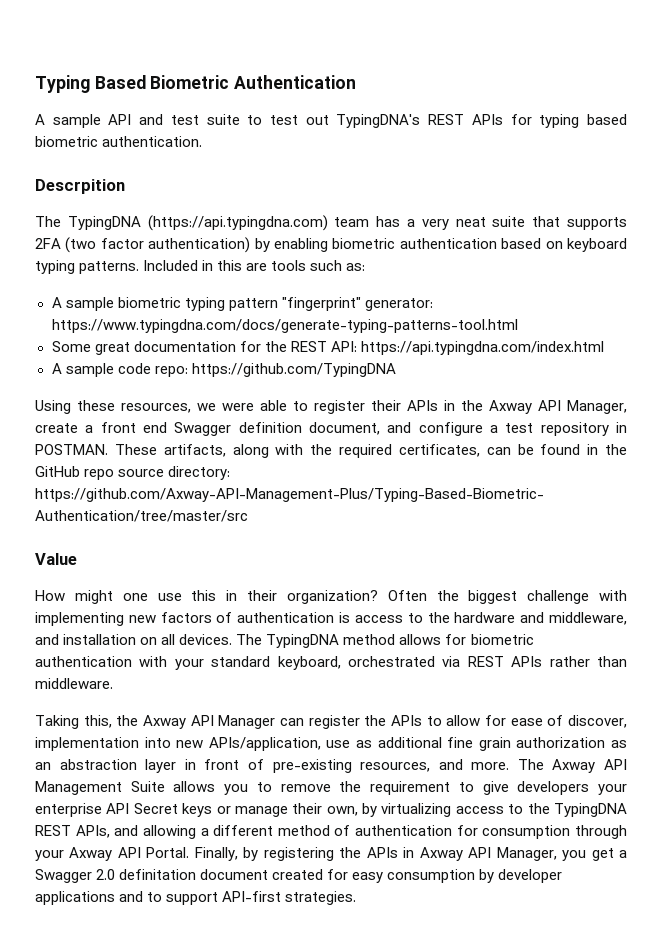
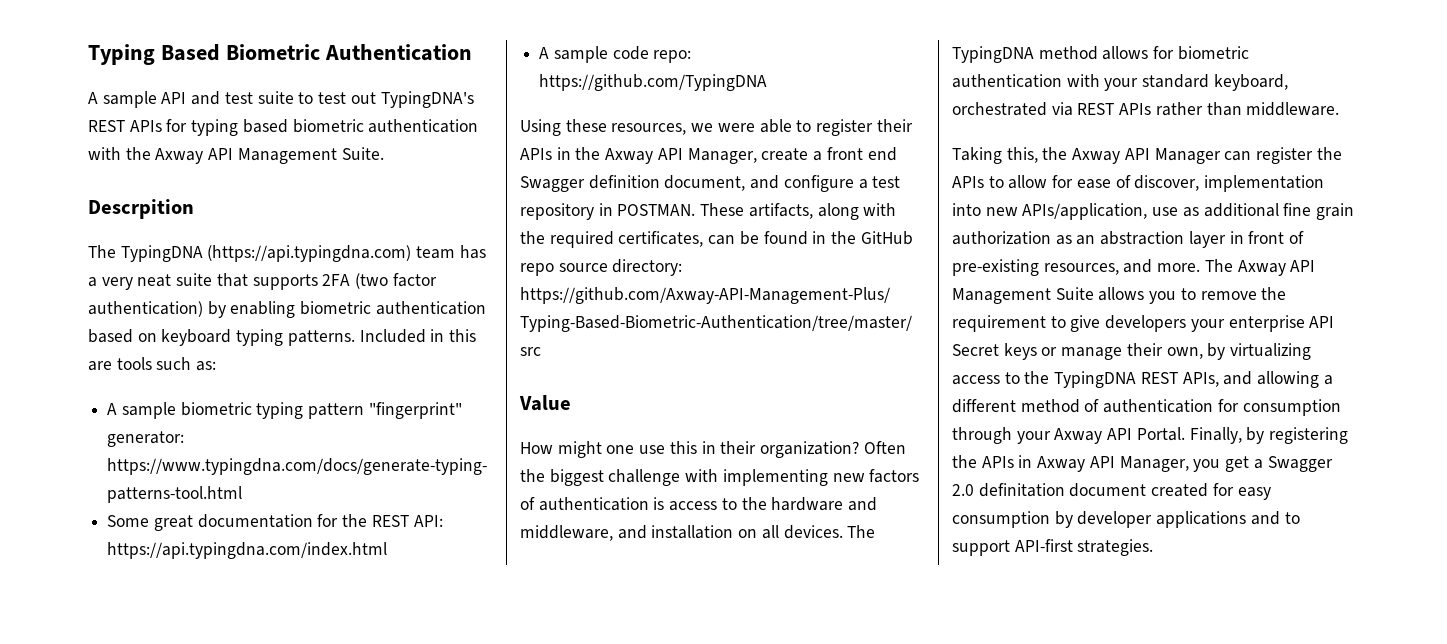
[102,136,203,147] authentication. -> [368,119,479,133] [88,147,384,164] authentication with the Axway API Management Suite.

